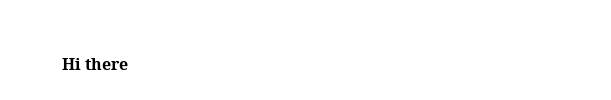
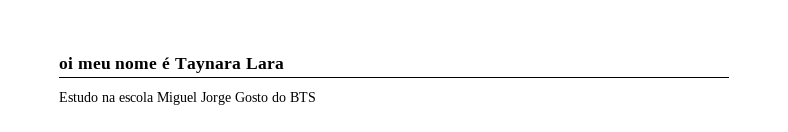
[62,58,129,70] Hi there -> [59,57,284,73] [59,92,316,105] oi meu nome é Taynara Lara // Estudo na escola Miguel Jorge Gosto do BTS

